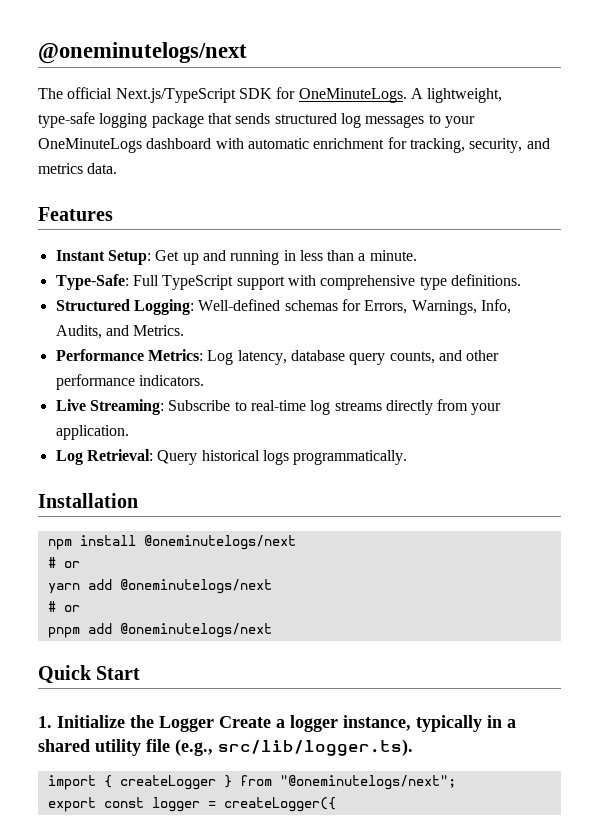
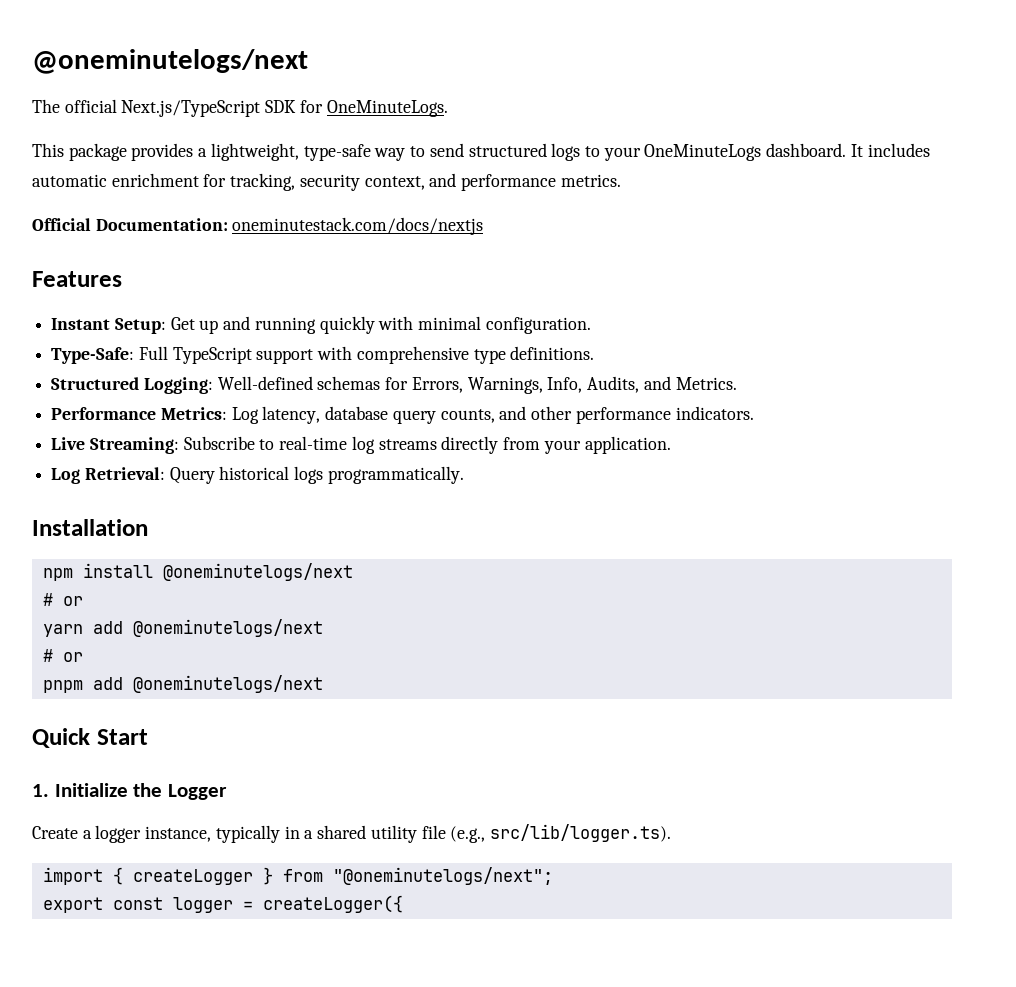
[410,88,503,103] [38,112,475,128] [38,137,550,153] [38,163,118,174] A lightweight, type-safe logging package that sends structured log messages to your OneMinuteLogs dashboard with automatic enrichment for tracking, security, and metrics data. -> [32,143,930,161] [32,173,621,191] [32,217,484,235] // This package provides a lightweight, type-safe way to send structured logs to your OneMinuteLogs dashboard. It includes automatic enrichment for tracking, security context, and performance metrics. // Official Documentation: oneminutestack.com/docs/nextjs
[283,250,417,261] in less than a minute. -> [319,316,591,334] quickly with minimal configuration.
(214, 724) none -> (228, 792) //

